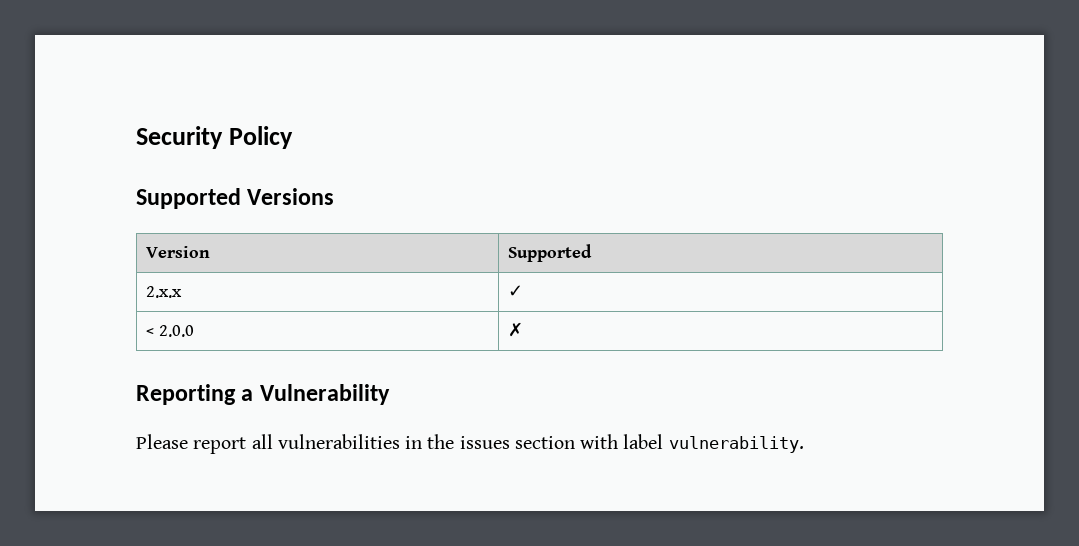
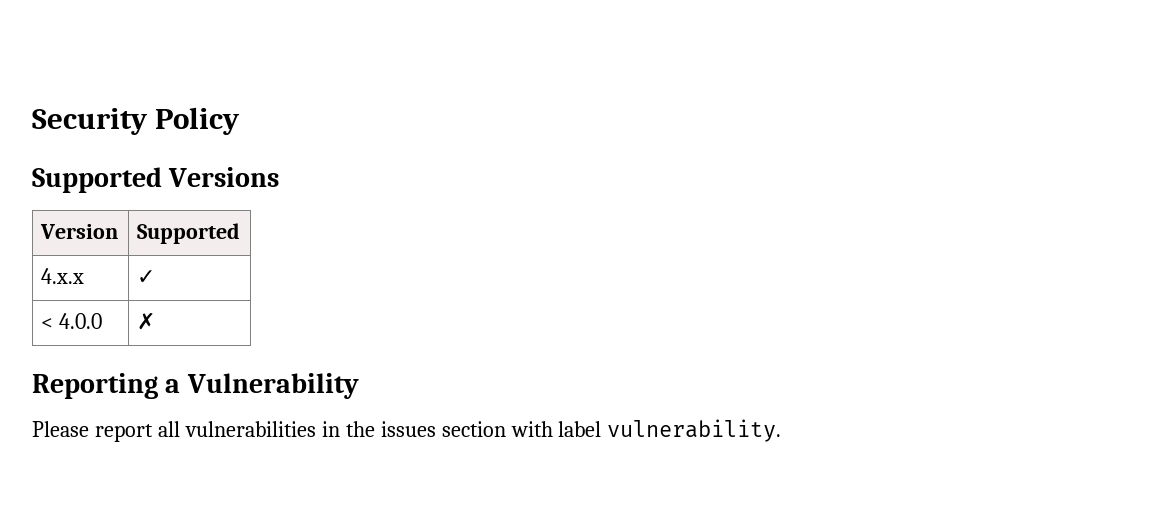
[145,286,182,298] 2.x.x -> [41,268,85,284] 4.x.x
[158,325,194,337] 2.0.0 -> [58,313,102,329] 4.0.0

